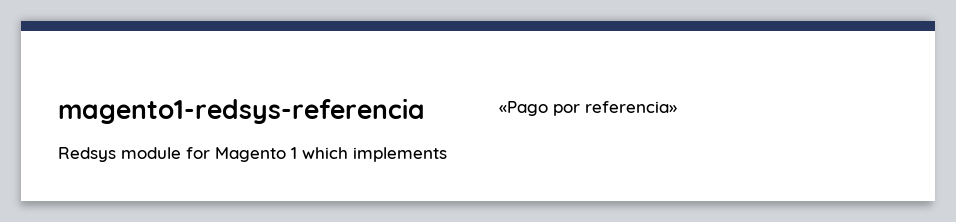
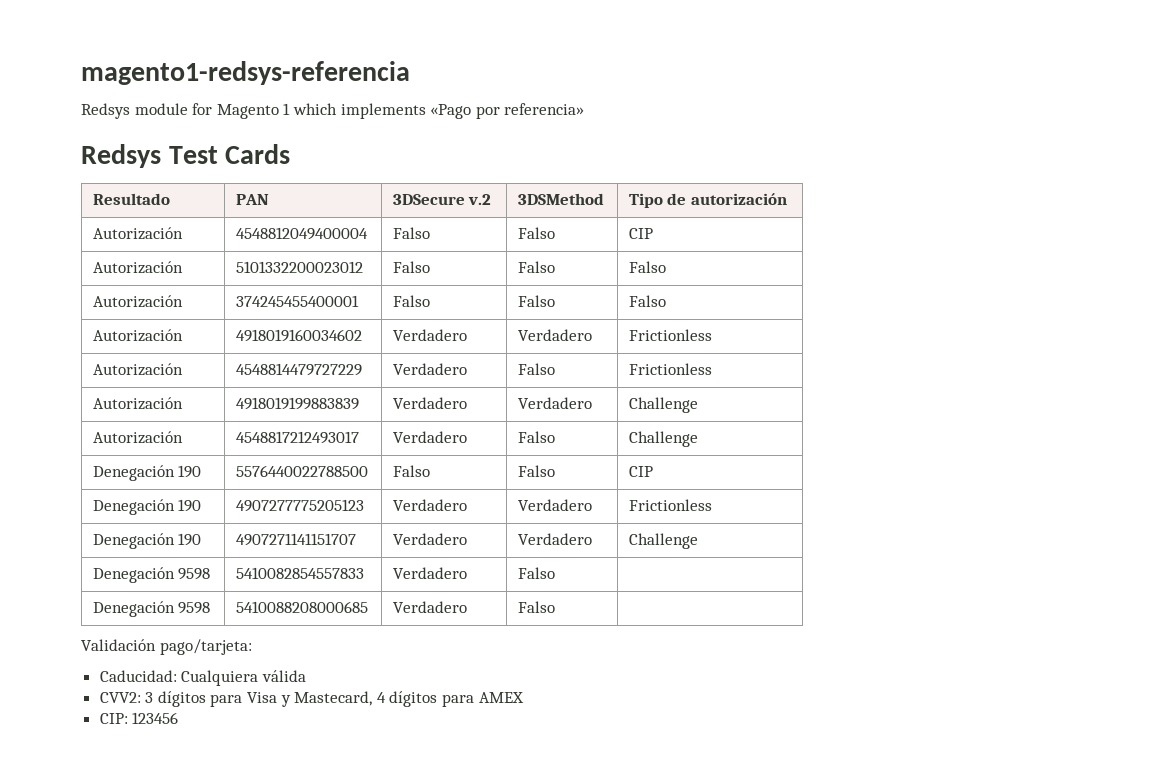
(677, 107) none -> [81,144,291,168] [92,193,170,205] [235,194,269,205] [392,194,492,205] [517,193,604,205] [628,193,788,208] [92,227,183,240] [235,227,368,240] [392,227,430,239] [517,227,555,239] [628,228,653,239] [92,261,183,274] [235,261,363,273] [392,261,430,273] [517,261,555,273] [628,261,666,273] [92,295,183,308] [235,295,359,307] [392,295,430,307] [517,295,555,307] [628,295,666,307] [92,329,183,342] [235,329,362,342] [392,329,467,341] [517,329,592,341] [628,329,712,341] [92,363,183,376] [235,363,362,376] [392,363,467,375] [517,363,555,375] [628,363,712,375] [92,397,183,410] [235,397,359,410] [392,397,467,409] [517,397,592,409] [628,397,698,413] [92,431,183,444] [235,431,359,444] [392,431,467,443] [517,431,555,443] [628,431,698,447] [92,465,202,481] [235,465,368,477] [392,465,430,477] [517,465,555,477] [628,466,653,477] [92,499,202,515] [235,499,364,512] [392,499,467,511] [517,499,592,511] [628,499,712,511] [92,533,202,549] [235,533,356,546] [392,533,467,545] [517,533,592,545] [628,533,698,549] [92,567,211,583] [235,567,364,579] [392,567,467,579] [517,567,555,579] [92,601,211,617] [235,601,368,613] [392,601,467,613] [517,601,555,613] [81,639,252,655] [99,670,306,686] [99,691,524,707] [99,712,179,724] // Redsys Test Cards // Resultado | PAN | 3DSecure v.2 | 3DSMethod | Tipo de autorización // Autorización | 4548812049400004 | Falso | Falso | CIP // Autorización | 5101332200023012 | Falso | Falso | Falso // Autorización | 374245455400001 | Falso | Falso | Falso // Autorización | 4918019160034602 | Verdadero | Verdadero | Frictionless // Autorización | 4548814479727229 | Verdadero | Falso | Frictionless // Autorización | 4918019199883839 | Verdadero | Verdadero | Challenge // Autorización | 4548817212493017 | Verdadero | Falso | Challenge // Denegación 190 | 5576440022788500 | Falso | Falso | CIP // Denegación 190 | 4907277775205123 | Verdadero | Verdadero | Frictionless // Denegación 190 | 4907271141151707 | Verdadero | Verdadero | Challenge // Denegación 9598 | 5410082854557833 | Verdadero | Falso | // Denegación 9598 | 5410088208000685 | Verdadero | Falso | // Validación pago/tarjeta: // Caducidad: Cualquiera válida // CVV2: 3 dígitos para Visa y Mastecard, 4 dígitos para AMEX // CIP: 123456

